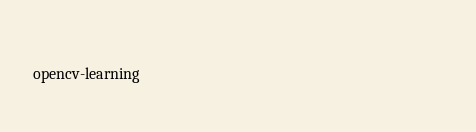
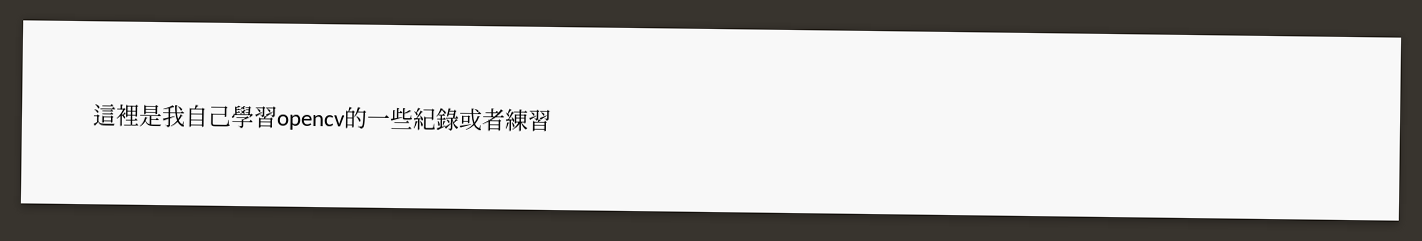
[33,67,140,83] opencv-learning -> [92,103,552,132] 這裡是我自己學習opencv的一些紀錄或者練習

